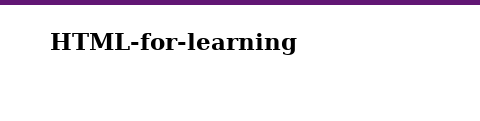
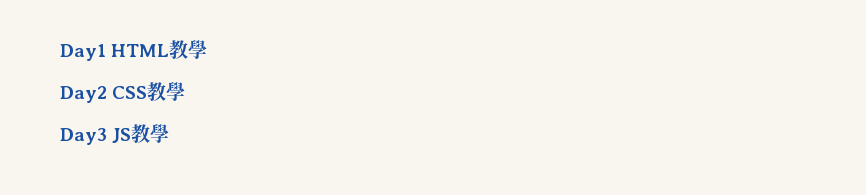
[50,33,297,55] HTML-for-learning -> [60,40,208,61] [60,82,186,103] [60,124,170,145] Day1 HTML教學 // Day2 CSS教學 // Day3 JS教學

